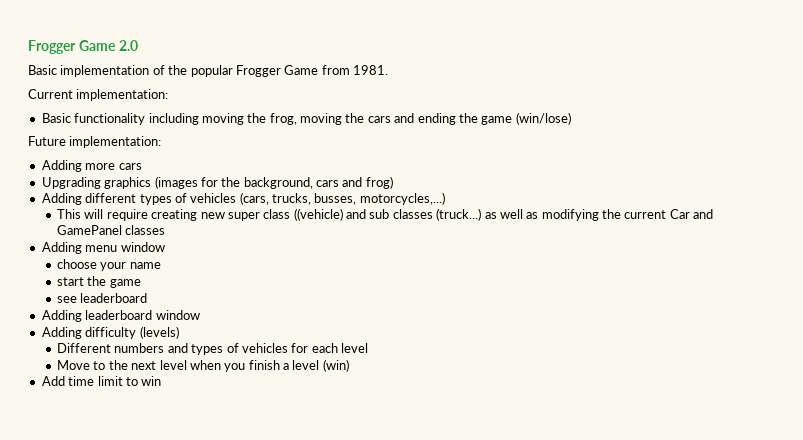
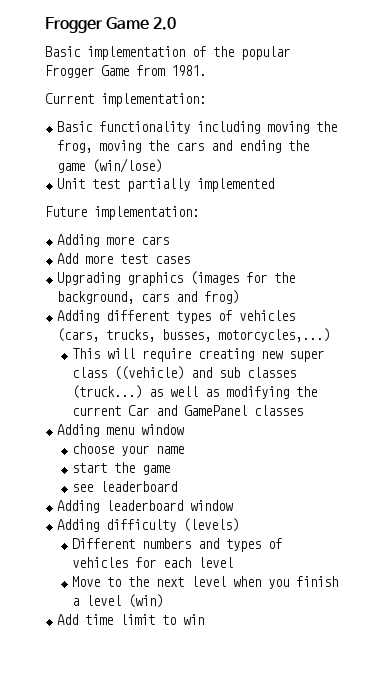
(571, 118) none -> [57,178,275,192] // Unit test partially implemented
(142, 166) none -> [57,253,191,264] // Add more test cases

